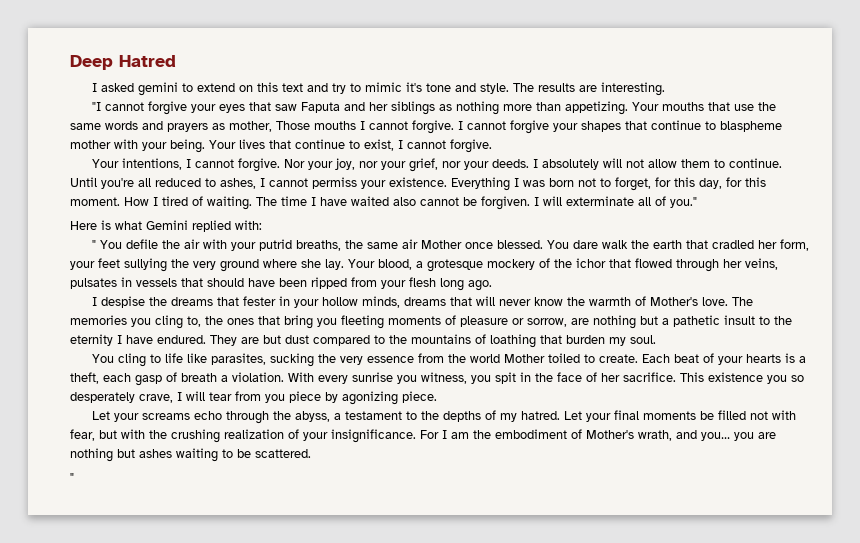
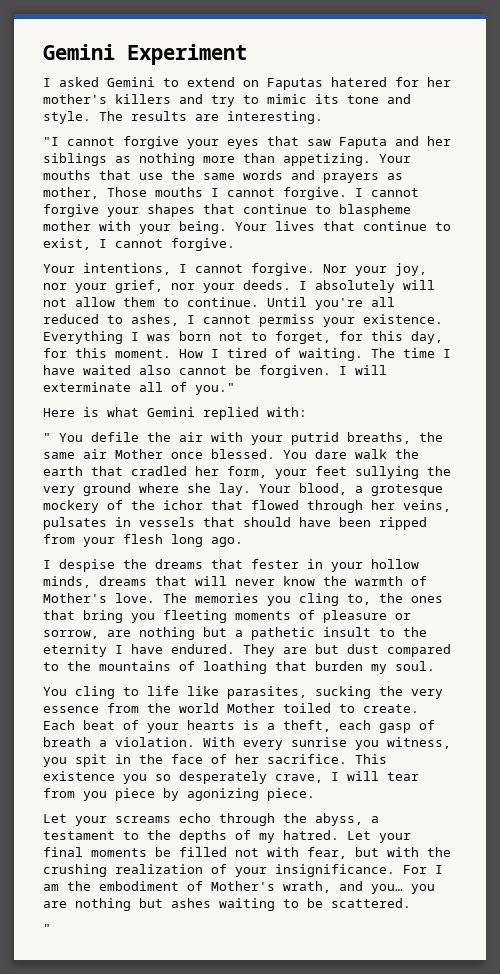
[70,55,176,70] Deep Hatred -> [43,44,247,65] Gemini Experiment
[138,82,179,96] gemini -> [107,77,155,87] Gemini
[257,82,304,92] this text -> [267,77,451,90] [43,94,171,104] Faputas hatered for her mother's killers
[406,82,423,92] it's -> [315,94,339,104] its

